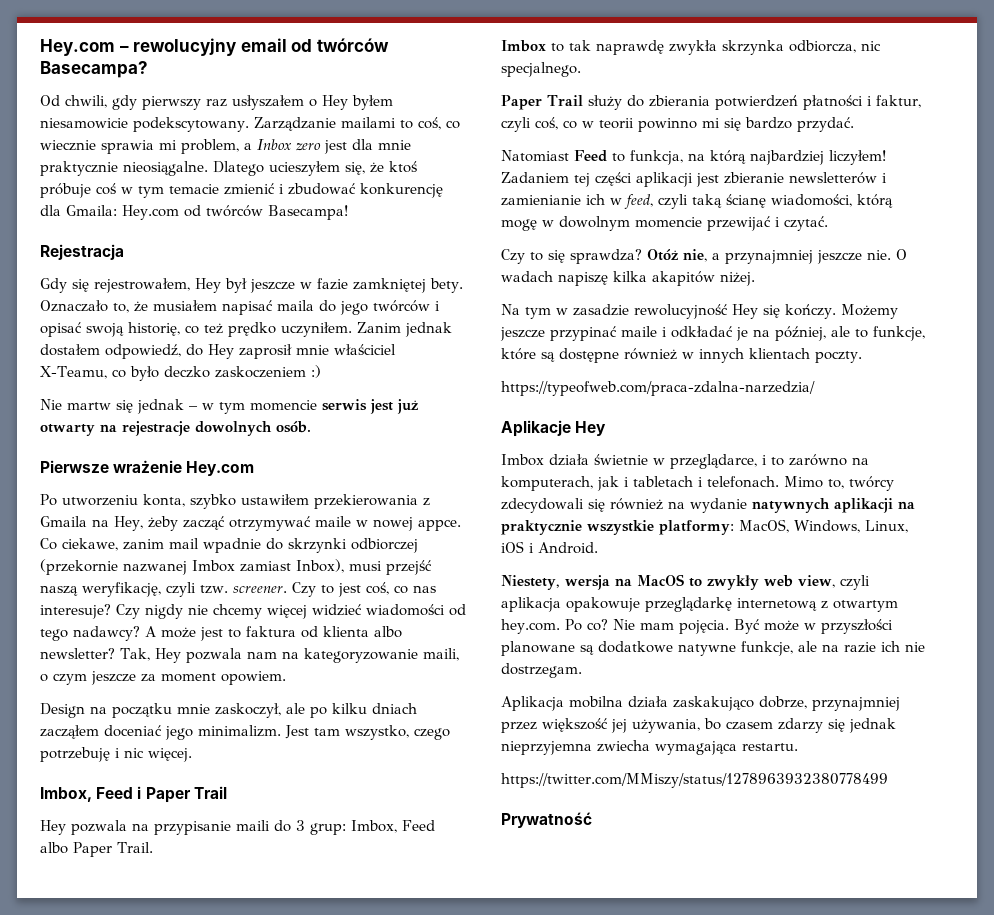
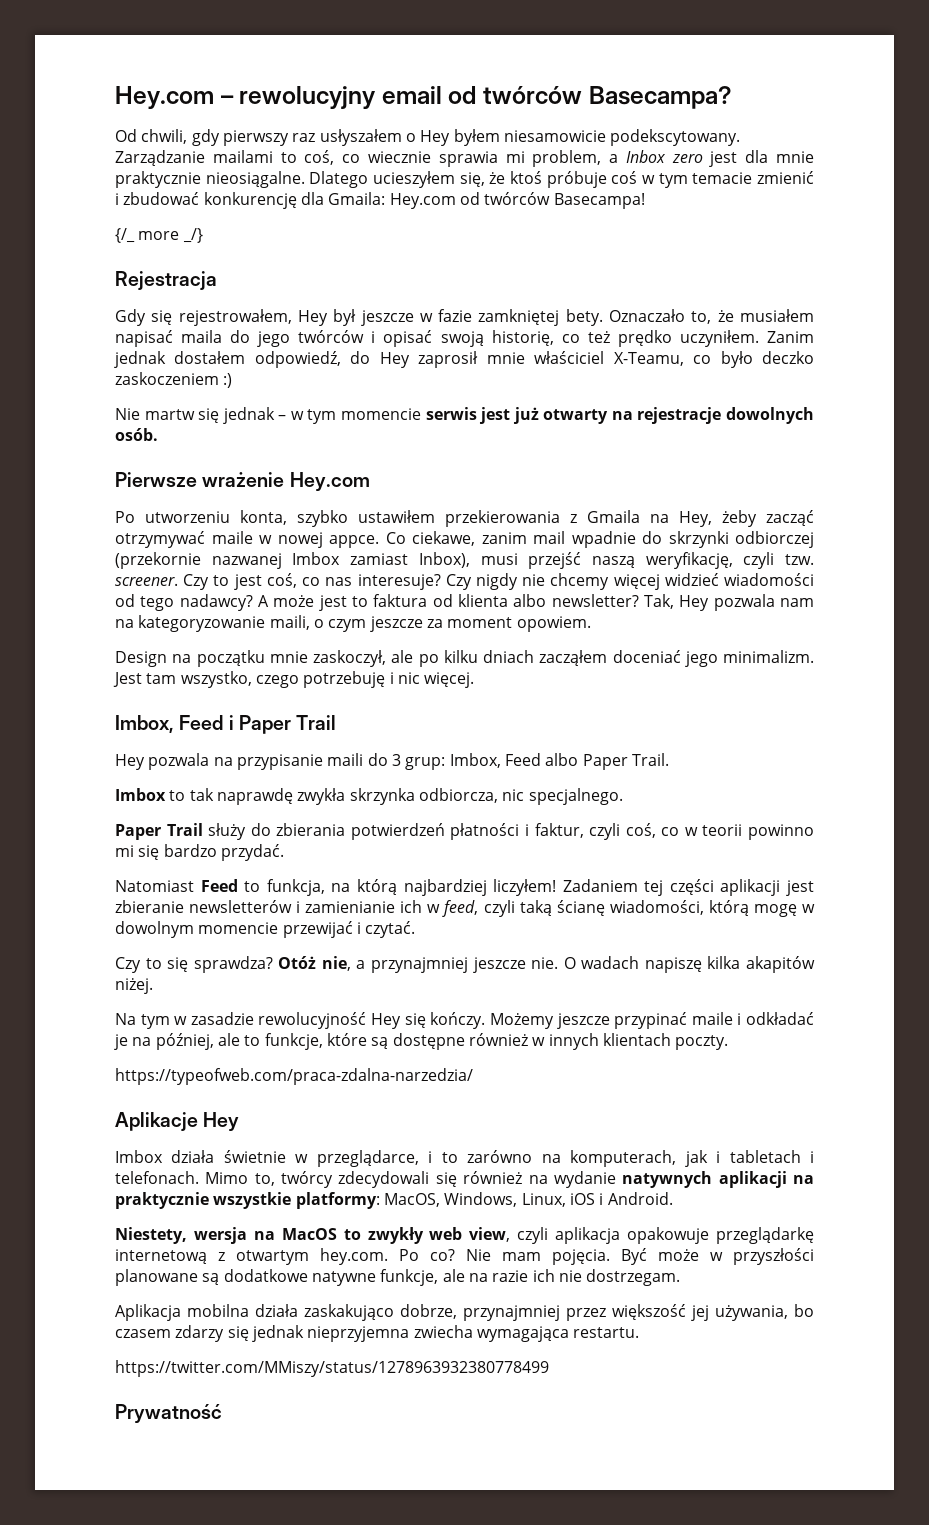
(348, 212) none -> [115,228,203,243] // {/_ more _/}

